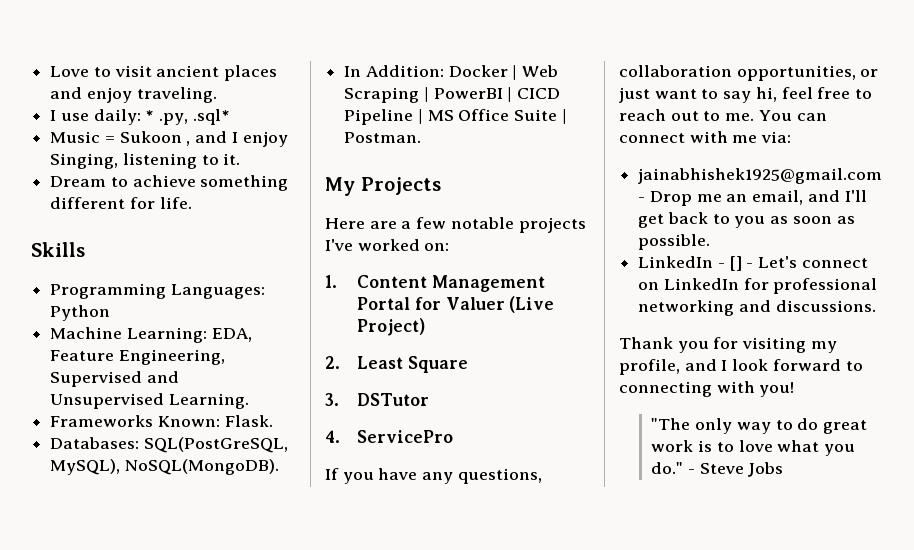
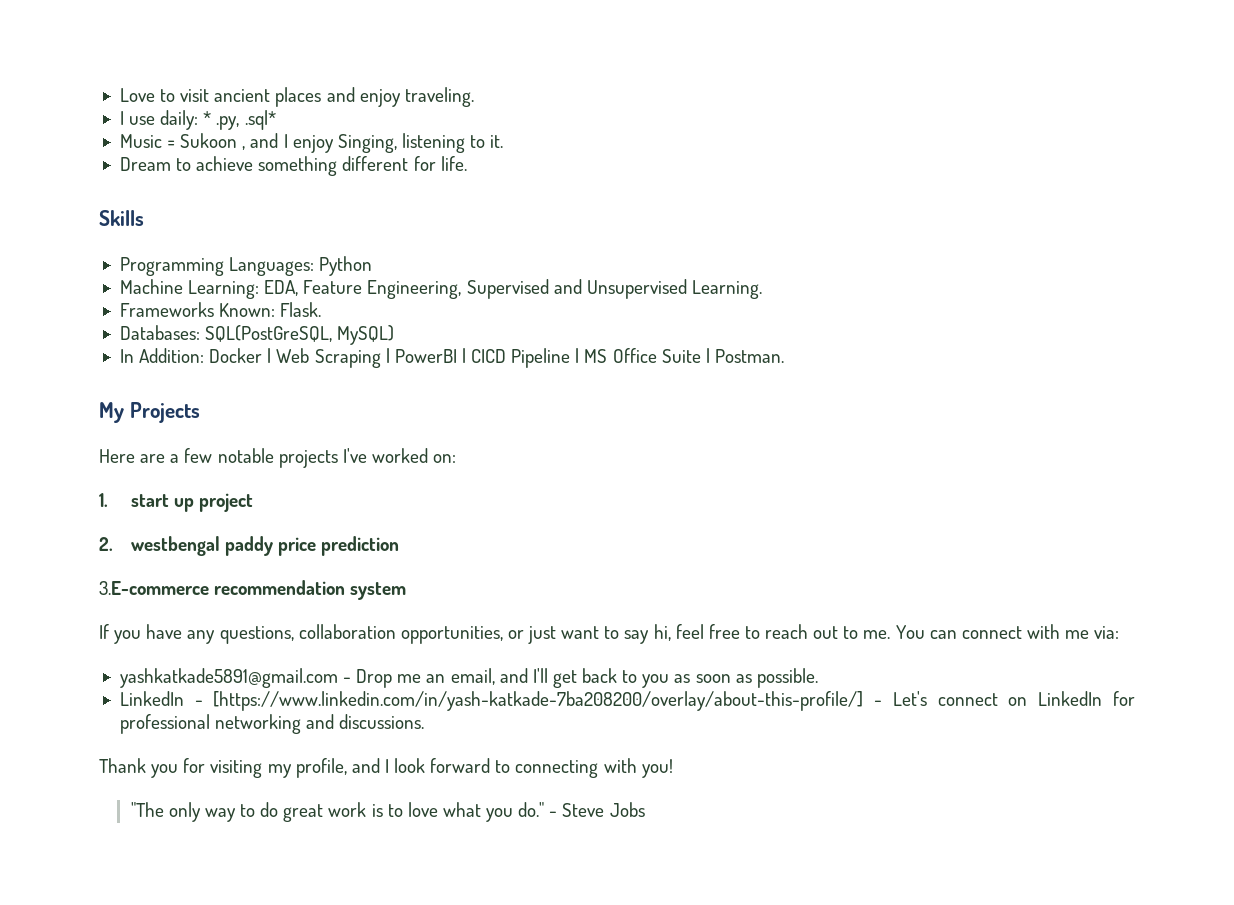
[50,459,279,475] MySQL), NoSQL(MongoDB). -> [337,325,395,345] MySQL)
[357,275,546,292] [357,296,555,313] [357,318,426,336] [325,356,469,373] [325,393,430,406] [325,430,454,443] Content Management Portal for Valuer (Live Project) // 2. Least Square // 3. DSTutor // 4. ServicePro -> [130,493,253,512] [99,536,399,556] [99,580,407,600] start up project // 2. westbengal paddy price prediction // 3.E-commerce recommendation system
[638,168,883,184] jainabhishek1925@gmail.com -> [119,668,338,688] yashkatkade5891@gmail.com
[729,256,742,271] [] -> [213,691,864,711] [https://www.linkedin.com/in/yash-katkade-7ba208200/overlay/about-this-profile/]

